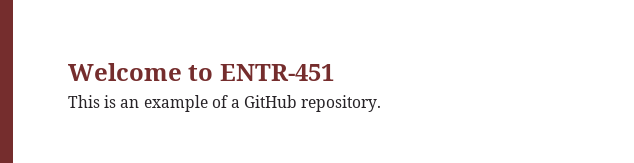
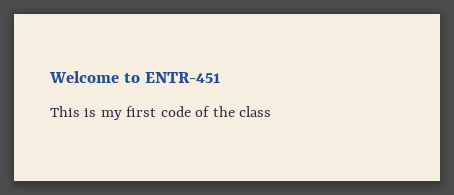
[120,95,382,112] an example of a GitHub repository. -> [100,106,272,120] my first code of the class

